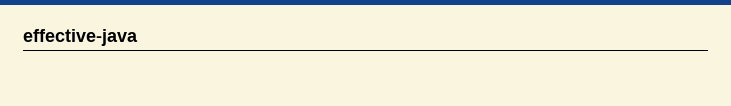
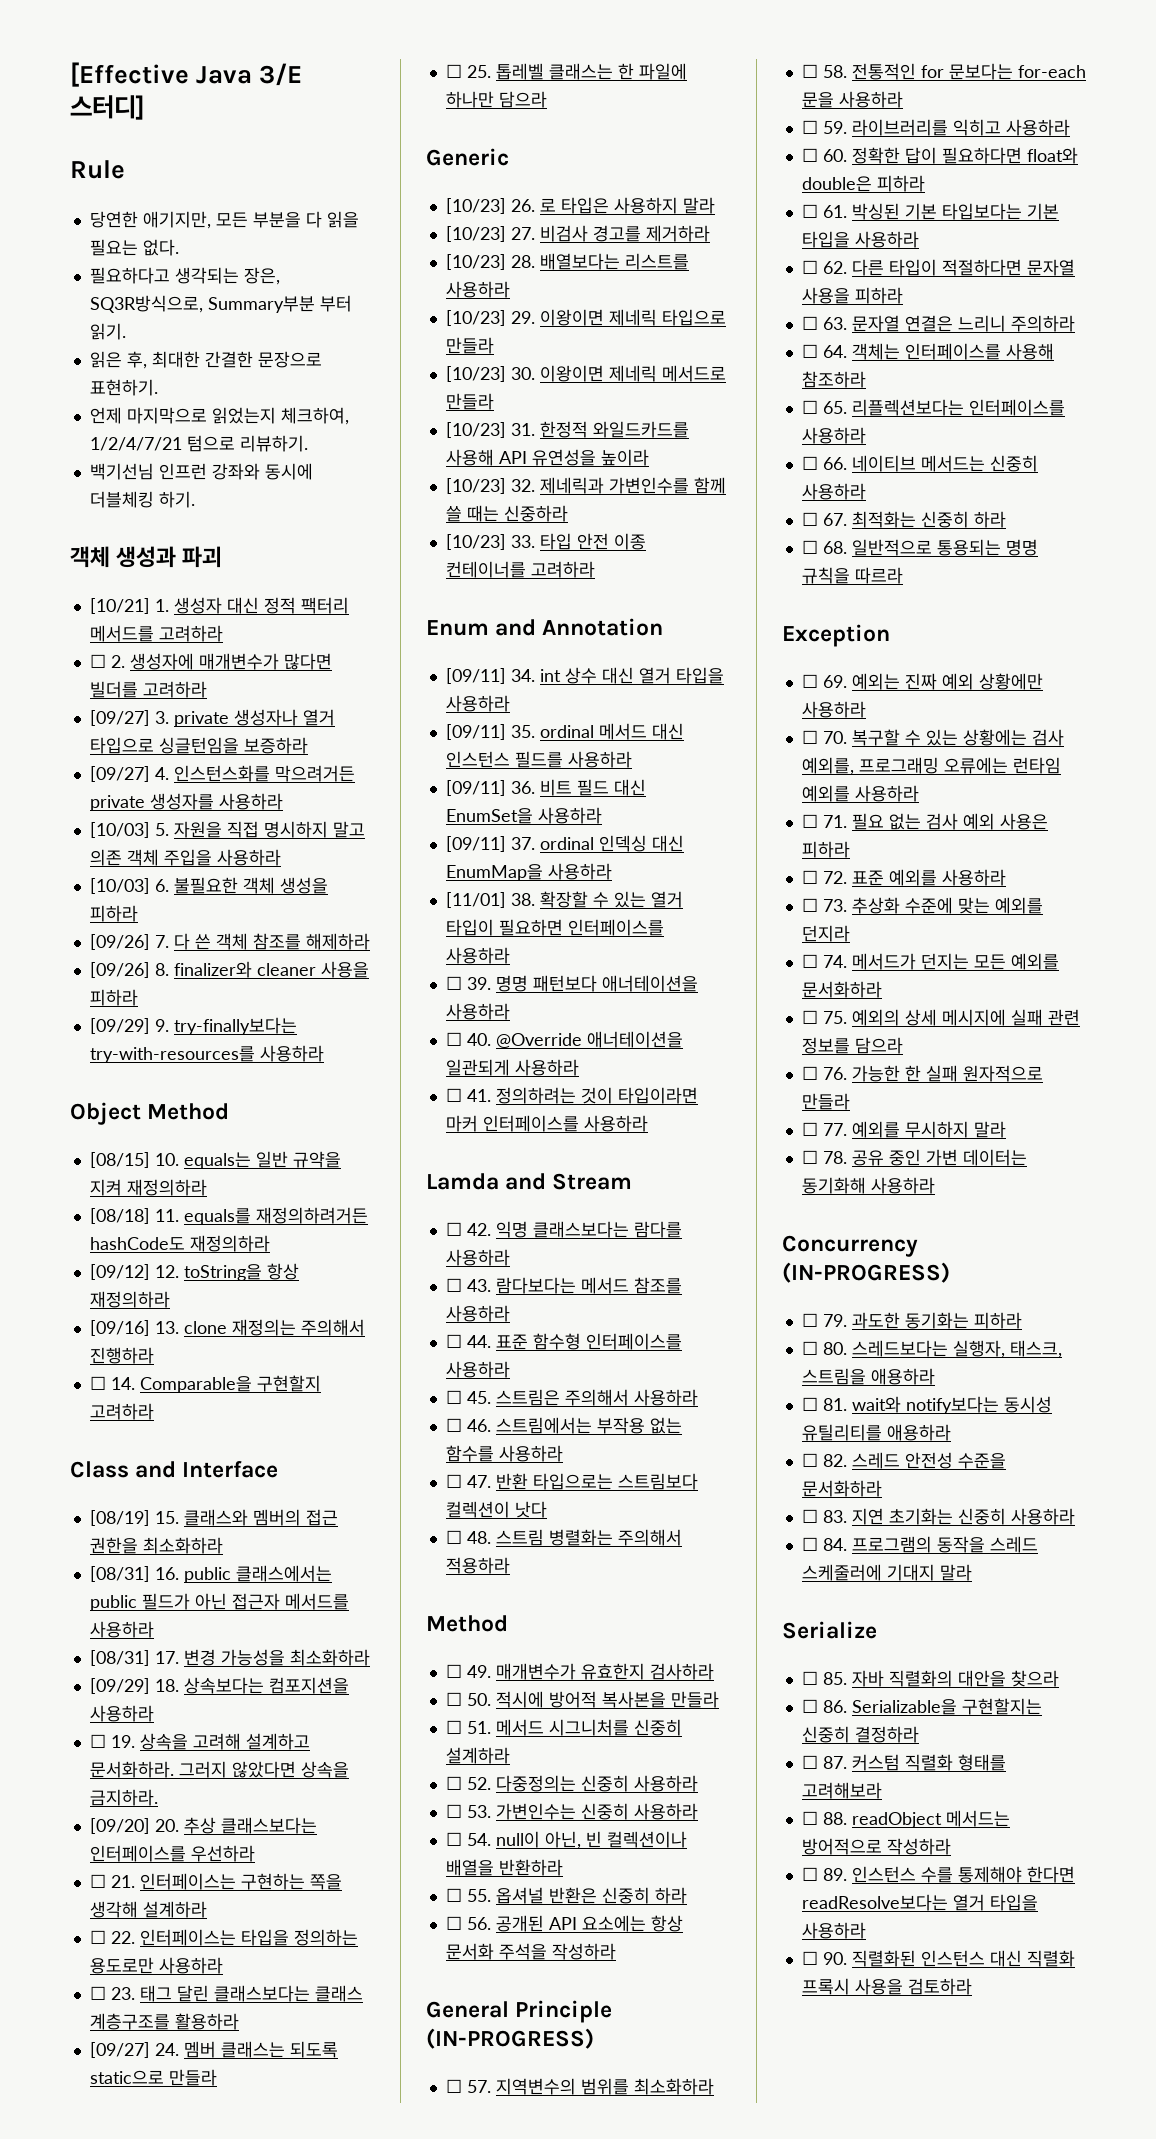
[23,29,138,46] effective-java -> [70,62,303,87] [70,95,145,120] [70,160,125,179] [89,211,359,229] [89,239,179,256] [89,267,280,285] [89,295,352,313] [89,323,126,340] [89,351,322,369] [89,379,158,396] [89,407,349,425] [89,435,308,452] [89,463,313,480] [89,491,195,508] [70,546,223,568] [89,597,349,614] [89,625,223,642] [89,653,332,670] [89,681,207,698] [89,709,335,727] [89,737,308,754] [89,765,355,782] [89,793,283,811] [89,821,365,838] [89,849,281,866] [89,877,328,894] [89,905,138,922] [89,933,370,950] [89,961,369,978] [89,989,138,1006] [89,1017,297,1035] [89,1045,324,1063] [70,1102,230,1125] [89,1151,341,1169] [89,1179,207,1196] [89,1207,368,1225] [89,1235,270,1252] [89,1263,299,1281] [89,1291,170,1308] [89,1319,365,1336] [89,1347,154,1364] [89,1375,321,1393] [89,1403,154,1420] [70,1461,279,1478] [89,1509,338,1526] [89,1537,223,1554] [89,1565,332,1583] [89,1593,349,1611] [89,1621,154,1638] [89,1649,370,1666] [89,1677,349,1694] [89,1705,154,1722] [89,1733,310,1750] [89,1761,349,1778] [89,1789,158,1806] [89,1817,317,1834] [89,1845,255,1862] [89,1873,342,1890] [89,1901,207,1918] [89,1929,358,1946] [89,1957,223,1974] [89,1985,363,2002] [89,2013,239,2030] [89,2041,338,2058] [89,2069,217,2086] [445,63,687,80] [445,91,547,108] [426,148,509,166] [445,197,715,214] [445,225,710,242] [445,253,689,270] [445,281,510,298] [445,309,726,326] [445,337,494,354] [445,365,726,382] [445,393,494,410] [445,421,689,438] [445,449,649,466] [445,477,726,494] [445,505,568,522] [445,533,646,550] [445,561,595,578] [426,618,664,636] [445,667,724,684] [445,695,510,712] [445,723,684,740] [445,751,632,768] [445,779,646,796] [445,807,602,824] [445,835,684,852] [445,863,612,881] [445,891,683,908] [445,919,664,936] [445,947,510,964] [445,975,698,992] [445,1003,510,1020] [445,1031,683,1048] [445,1059,579,1076] [445,1087,698,1104] [445,1115,648,1132] [426,1173,633,1190] [445,1221,682,1238] [445,1249,510,1266] [445,1277,682,1294] [445,1305,510,1322] [445,1333,682,1350] [445,1361,510,1378] [445,1389,698,1406] [445,1417,682,1434] [445,1445,563,1462] [445,1473,698,1490] [445,1501,547,1518] [445,1529,682,1546] [445,1557,510,1574] [426,1615,508,1632] [445,1663,714,1680] [445,1691,719,1708] [445,1719,682,1736] [445,1747,510,1764] [445,1775,698,1792] [445,1803,698,1820] [445,1831,687,1849] [445,1859,563,1876] [445,1887,687,1904] [445,1915,683,1932] [445,1943,616,1960] [426,2000,613,2023] [426,2028,594,2049] [445,2078,714,2095] [801,63,1086,80] [801,91,903,108] [801,119,1070,136] [801,147,1078,164] [801,175,925,192] [801,203,1059,220] [801,231,919,248] [801,259,1075,276] [801,287,903,304] [801,315,1075,332] [801,343,1054,360] [801,371,866,388] [801,399,1065,416] [801,427,866,444] [801,455,1038,472] [801,483,866,500] [801,511,1006,528] [801,539,1038,556] [801,567,903,584] [782,624,890,647] [801,673,1043,690] [801,701,866,718] [801,729,1064,746] [801,757,1061,775] [801,785,919,802] [801,813,1048,830] [801,841,850,858] [801,869,1006,886] [801,897,1043,914] [801,925,850,942] [801,953,1059,970] [801,981,882,998] [801,1009,1080,1026] [801,1037,903,1054] [801,1065,1043,1082] [801,1093,850,1110] [801,1121,1006,1138] [801,1149,1027,1166] [801,1177,935,1194] [782,1235,918,1257] [782,1262,950,1283] [801,1312,1022,1329] [801,1340,1062,1358] [801,1368,935,1385] [801,1396,1052,1414] [801,1424,951,1441] [801,1452,1006,1469] [801,1480,882,1497] [801,1508,1075,1525] [801,1536,1038,1553] [801,1564,972,1581] [782,1621,877,1639] [801,1670,1059,1687] [801,1698,1042,1715] [801,1726,919,1743] [801,1754,1006,1771] [801,1782,882,1799] [801,1810,1010,1828] [801,1838,951,1855] [801,1866,1075,1883] [801,1894,1038,1911] [801,1922,866,1939] [801,1950,1075,1967] [801,1978,972,1995] [Effective Java 3/E 스터디] // Rule // 당연한 애기지만, 모든 부분을 다 읽을 필요는 없다. // 필요하다고 생각되는 장은, SQ3R방식으로, Summary부분 부터 읽기. // 읽은 후, 최대한 간결한 문장으로 표현하기. // 언제 마지막으로 읽었는지 체크하여, 1/2/4/7/21 텀으로 리뷰하기. // 백기선님 인프런 강좌와 동시에 더블체킹 하기. // 객체 생성과 파괴 // [10/21] 1. 생성자 대신 정적 팩터리 메서드를 고려하라 // ☐ 2. 생성자에 매개변수가 많다면 빌더를 고려하라 // [09/27] 3. private 생성자나 열거 타입으로 싱글턴임을 보증하라 // [09/27] 4. 인스턴스화를 막으려거든 private 생성자를 사용하라 // [10/03] 5. 자원을 직접 명시하지 말고 의존 객체 주입을 사용하라 // [10/03] 6. 불필요한 객체 생성을 피하라 // [09/26] 7. 다 쓴 객체 참조를 해제하라 // [09/26] 8. finalizer와 cleaner 사용을 피하라 // [09/29] 9. try-finally보다는 try-with-resources를 사용하라 // Object Method // [08/15] 10. equals는 일반 규약을 지켜 재정의하라 // [08/18] 11. equals를 재정의하려거든 hashCode도 재정의하라 // [09/12] 12. toString을 항상 재정의하라 // [09/16] 13. clone 재정의는 주의해서 진행하라 // ☐ 14. Comparable을 구현할지 고려하라 // Class and Interface // [08/19] 15. 클래스와 멤버의 접근 권한을 최소화하라 // [08/31] 16. public 클래스에서는 public 필드가 아닌 접근자 메서드를 사용하라 // [08/31] 17. 변경 가능성을 최소화하라 // [09/29] 18. 상속보다는 컴포지션을 사용하라 // ☐ 19. 상속을 고려해 설계하고 문서화하라. 그러지 않았다면 상속을 금지하라. // [09/20] 20. 추상 클래스보다는 인터페이스를 우선하라 // ☐ 21. 인터페이스는 구현하는 쪽을 생각해 설계하라 // ☐ 22. 인터페이스는 타입을 정의하는 용도로만 사용하라 // ☐ 23. 태그 달린 클래스보다는 클래스 계층구조를 활용하라 // [09/27] 24. 멤버 클래스는 되도록 static으로 만들라 // ☐ 25. 톱레벨 클래스는 한 파일에 하나만 담으라 // Generic // [10/23] 26. 로 타입은 사용하지 말라 // [10/23] 27. 비검사 경고를 제거하라 // [10/23] 28. 배열보다는 리스트를 사용하라 // [10/23] 29. 이왕이면 제네릭 타입으로 만들라 // [10/23] 30. 이왕이면 제네릭 메서드로 만들라 // [10/23] 31. 한정적 와일드카드를 사용해 API 유연성을 높이라 // [10/23] 32. 제네릭과 가변인수를 함께 쓸 때는 신중하라 // [10/23] 33. 타입 안전 이종 컨테이너를 고려하라 // Enum and Annotation // [09/11] 34. int 상수 대신 열거 타입을 사용하라 // [09/11] 35. ordinal 메서드 대신 인스턴스 필드를 사용하라 // [09/11] 36. 비트 필드 대신 EnumSet을 사용하라 // [09/11] 37. ordinal 인덱싱 대신 EnumMap을 사용하라 // [11/01] 38. 확장할 수 있는 열거 타입이 필요하면 인터페이스를 사용하라 // ☐ 39. 명명 패턴보다 애너테이션을 사용하라 // ☐ 40. @Override 애너테이션을 일관되게 사용하라 // ☐ 41. 정의하려는 것이 타입이라면 마커 인터페이스를 사용하라 // Lamda and Stream // ☐ 42. 익명 클래스보다는 람다를 사용하라 // ☐ 43. 람다보다는 메서드 참조를 사용하라 // ☐ 44. 표준 함수형 인터페이스를 사용하라 // ☐ 45. 스트림은 주의해서 사용하라 // ☐ 46. 스트림에서는 부작용 없는 함수를 사용하라 // ☐ 47. 반환 타입으로는 스트림보다 컬렉션이 낫다 // ☐ 48. 스트림 병렬화는 주의해서 적용하라 // Method // ☐ 49. 매개변수가 유효한지 검사하라 // ☐ 50. 적시에 방어적 복사본을 만들라 // ☐ 51. 메서드 시그니처를 신중히 설계하라 // ☐ 52. 다중정의는 신중히 사용하라 // ☐ 53. 가변인수는 신중히 사용하라 // ☐ 54. null이 아닌, 빈 컬렉션이나 배열을 반환하라 // ☐ 55. 옵셔널 반환은 신중히 하라 // ☐ 56. 공개된 API 요소에는 항상 문서화 주석을 작성하라 // General Principle (IN-PROGRESS) // ☐ 57. 지역변수의 범위를 최소화하라 // ☐ 58. 전통적인 for 문보다는 for-each 문을 사용하라 // ☐ 59. 라이브러리를 익히고 사용하라 // ☐ 60. 정확한 답이 필요하다면 float와 double은 피하라 // ☐ 61. 박싱된 기본 타입보다는 기본 타입을 사용하라 // ☐ 62. 다른 타입이 적절하다면 문자열 사용을 피하라 // ☐ 63. 문자열 연결은 느리니 주의하라 // ☐ 64. 객체는 인터페이스를 사용해 참조하라 // ☐ 65. 리플렉션보다는 인터페이스를 사용하라 // ☐ 66. 네이티브 메서드는 신중히 사용하라 // ☐ 67. 최적화는 신중히 하라 // ☐ 68. 일반적으로 통용되는 명명 규칙을 따르라 // Exception // ☐ 69. 예외는 진짜 예외 상황에만 사용하라 // ☐ 70. 복구할 수 있는 상황에는 검사 예외를, 프로그래밍 오류에는 런타임 예외를 사용하라 // ☐ 71. 필요 없는 검사 예외 사용은 피하라 // ☐ 72. 표준 예외를 사용하라 // ☐ 73. 추상화 수준에 맞는 예외를 던지라 // ☐ 74. 메서드가 던지는 모든 예외를 문서화하라 // ☐ 75. 예외의 상세 메시지에 실패 관련 정보를 담으라 // ☐ 76. 가능한 한 실패 원자적으로 만들라 // ☐ 77. 예외를 무시하지 말라 // ☐ 78. 공유 중인 가변 데이터는 동기화해 사용하라 // Concurrency (IN-PROGRESS) // ☐ 79. 과도한 동기화는 피하라 // ☐ 80. 스레드보다는 실행자, 태스크, 스트림을 애용하라 // ☐ 81. wait와 notify보다는 동시성 유틸리티를 애용하라 // ☐ 82. 스레드 안전성 수준을 문서화하라 // ☐ 83. 지연 초기화는 신중히 사용하라 // ☐ 84. 프로그램의 동작을 스레드 스케줄러에 기대지 말라 // Serialize // ☐ 85. 자바 직렬화의 대안을 찾으라 // ☐ 86. Serializable을 구현할지는 신중히 결정하라 // ☐ 87. 커스텀 직렬화 형태를 고려해보라 // ☐ 88. readObject 메서드는 방어적으로 작성하라 // ☐ 89. 인스턴스 수를 통제해야 한다면 readResolve보다는 열거 타입을 사용하라 // ☐ 90. 직렬화된 인스턴스 대신 직렬화 프록시 사용을 검토하라

